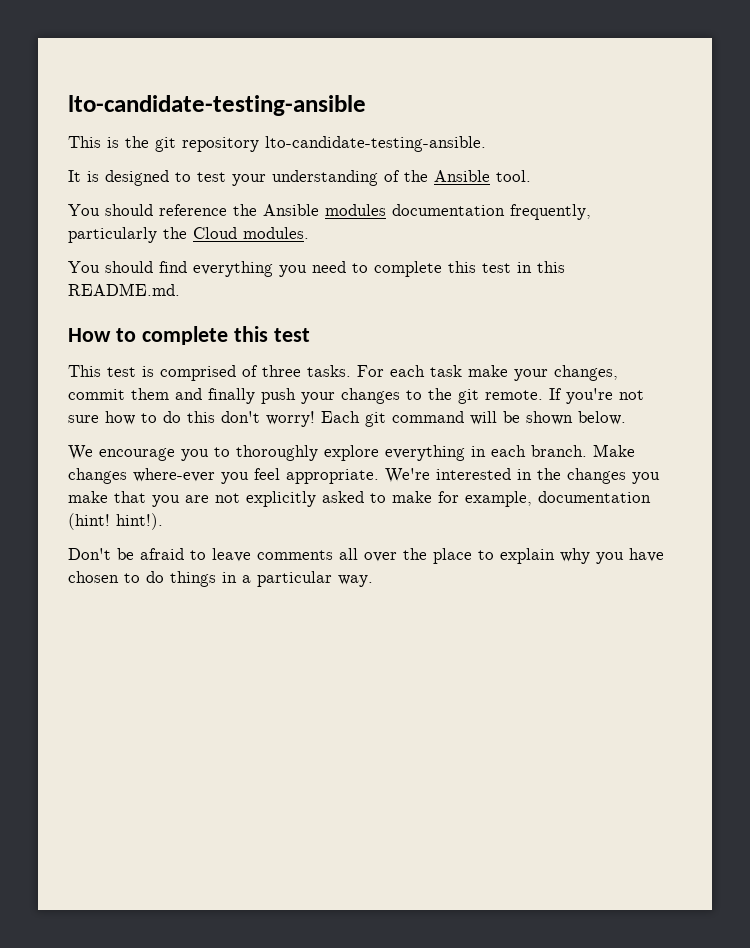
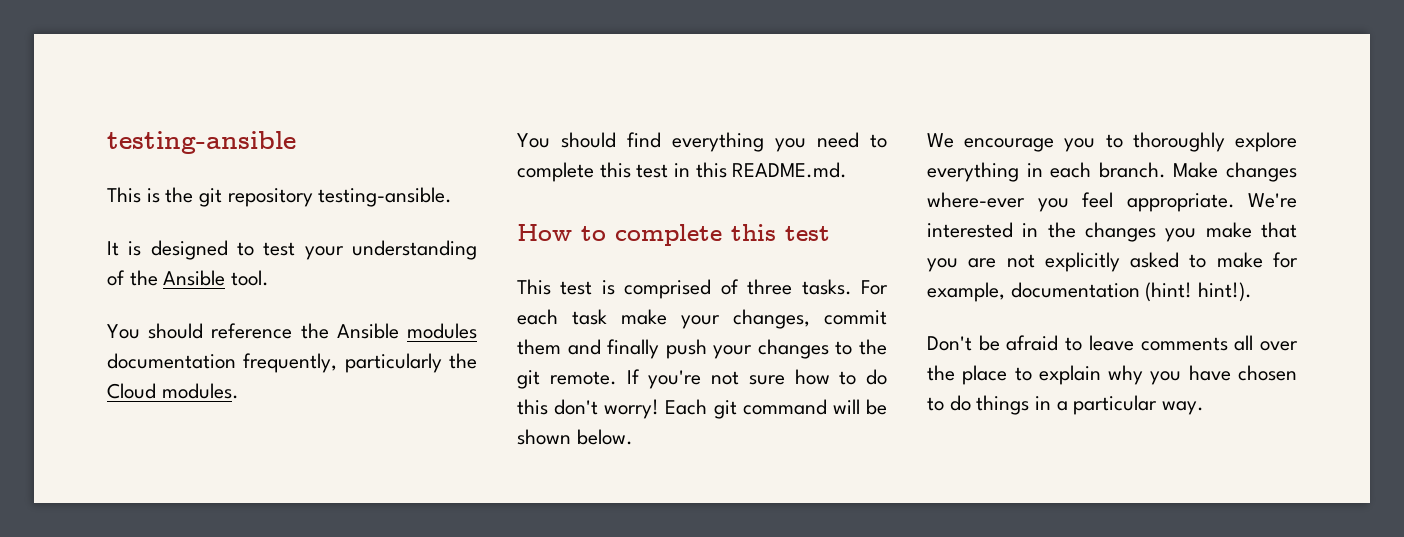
[68,95,366,116] lto-candidate-testing-ansible -> [107,131,296,154] testing-ansible
[265,136,486,152] lto-candidate-testing-ansible. -> [318,187,453,207] testing-ansible.

